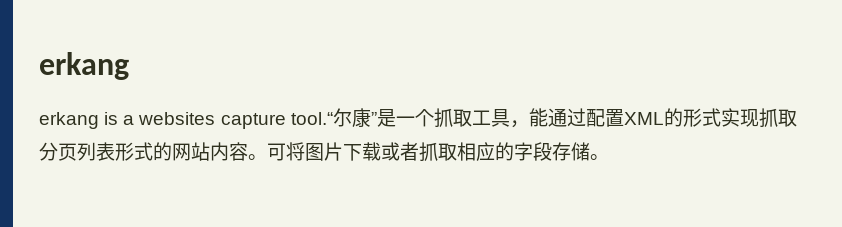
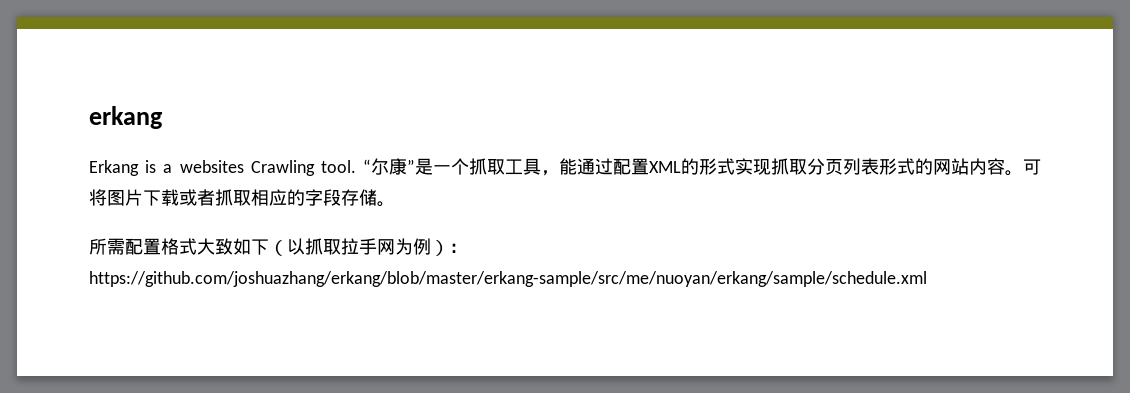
[39,112,99,129] erkang -> [89,160,139,176] Erkang
[220,112,333,129] capture tool.“ -> [250,159,372,176] Crawling tool. “
(609, 157) none -> [89,238,467,256] [89,271,927,287] // 所需配置格式大致如下（以抓取拉手网为例）：https://github.com/joshuazhang/erkang/blob/master/erkang-sample/src/me/nuoyan/erkang/sample/schedule.xml

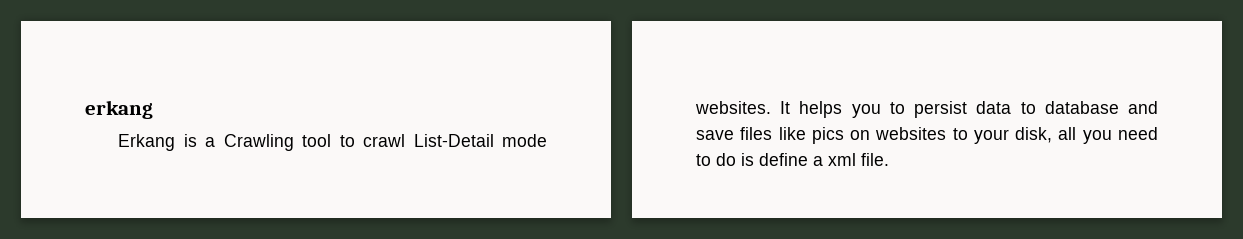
[179,158,1041,176] [89,189,395,207] [89,238,467,256] [89,271,927,287] websites Crawling tool. “尔康”是一个抓取工具，能通过配置XML的形式实现抓取分页列表形式的网站内容。可将图片下载或者抓取相应的字段存储。 // 所需配置格式大致如下（以抓取拉手网为例）：https://github.com/joshuazhang/erkang/blob/master/erkang-sample/src/me/nuoyan/erkang/sample/schedule.xml -> [223,134,547,151] [695,101,1158,118] [696,127,1158,144] [696,153,889,166] Crawling tool to crawl List-Detail mode websites. It helps you to persist data to database and save files like pics on websites to your disk, all you need to do is define a xml file.

